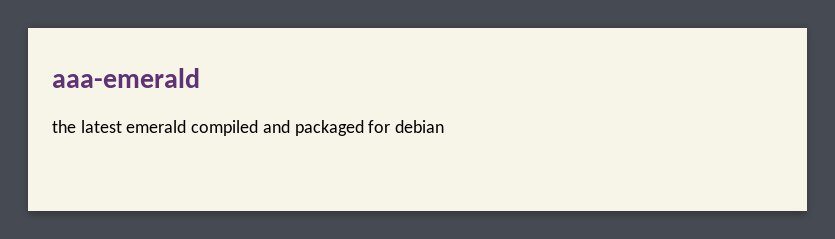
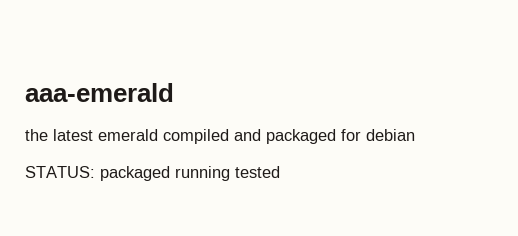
(445, 126) none -> [25,166,280,181] // STATUS: packaged running tested

